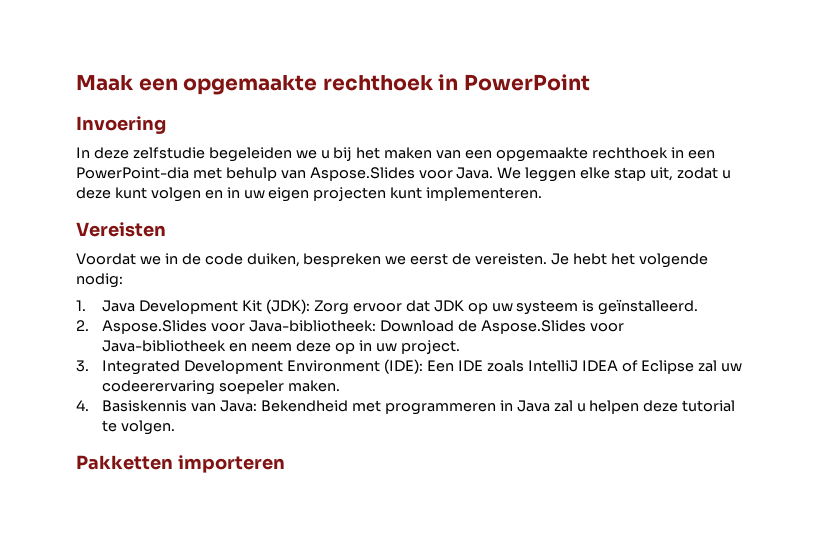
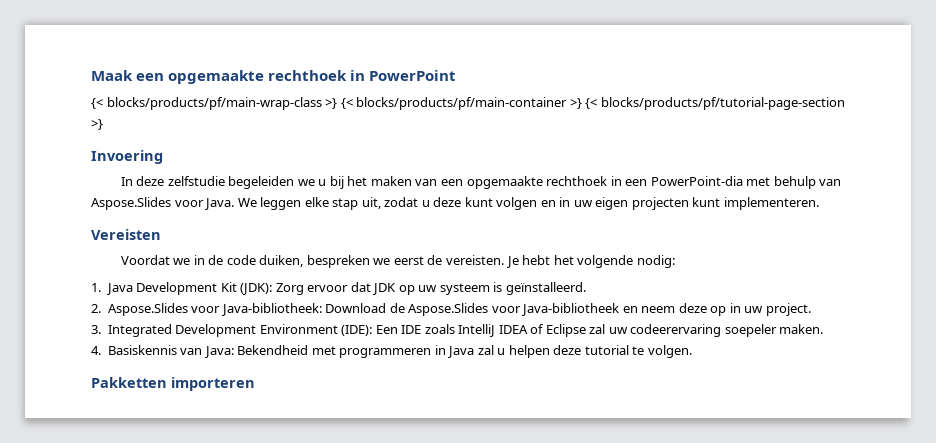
(590, 82) none -> [91,97,845,110] [91,119,103,130] // {< blocks/products/pf/main-wrap-class >} {< blocks/products/pf/main-container >} {< blocks/products/pf/tutorial-page-section >}

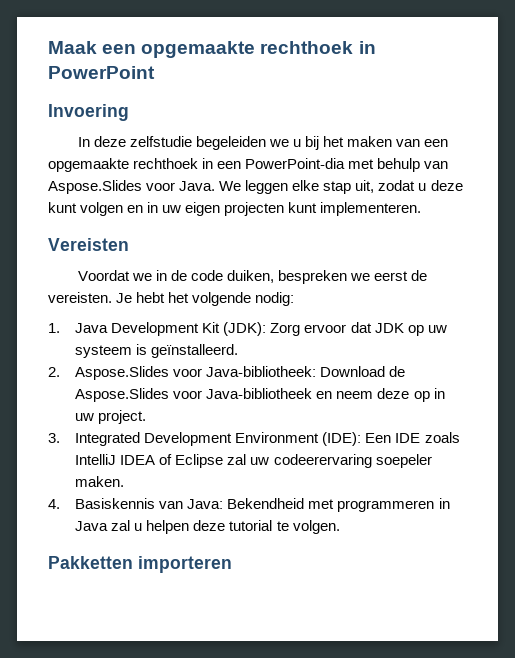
[91,97,845,110] [91,119,103,130] // {< blocks/products/pf/main-wrap-class >} {< blocks/products/pf/main-container >} {< blocks/products/pf/tutorial-page-section >} -> (155, 72) none

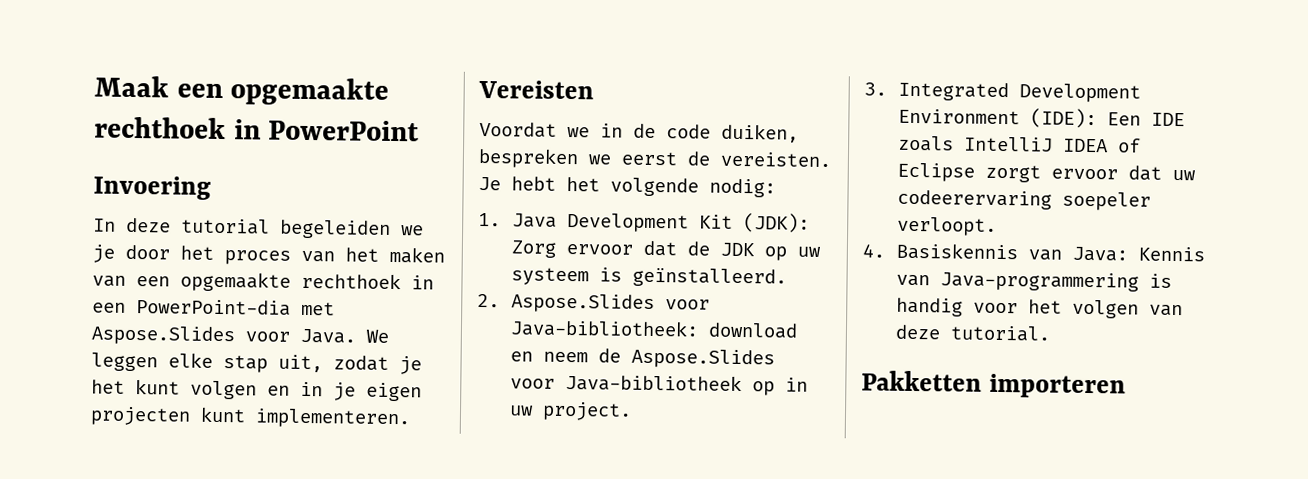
[129,136,192,147] zelfstudie -> [181,218,270,235] tutorial
[293,136,320,150] u bij -> [92,244,335,265] je door het proces van
[377,158,449,172] behulp van -> (335, 308) none
[418,180,463,191] u deze -> [399,356,422,375] [91,379,125,394] je het
[162,205,182,213] uw -> [333,382,356,401] je
(372, 327) none -> [686,241,710,256] de
[320,366,386,377] Download -> [707,322,798,339] [509,351,588,363] download en neem
[316,388,410,399] en neem deze -> (742, 383) none
[227,454,247,465] zal -> [984,164,1162,183] zorgt ervoor dat
[75,476,125,487] maken. -> [896,216,997,236] verloopt.
[227,498,450,512] [75,520,340,534] Bekendheid met programmeren in Java zal u helpen deze tutorial te volgen. -> [1137,246,1205,262] [895,271,1172,292] [895,297,1183,319] [894,324,1051,342] Kennis van Java-programmering is handig voor het volgen van deze tutorial.

